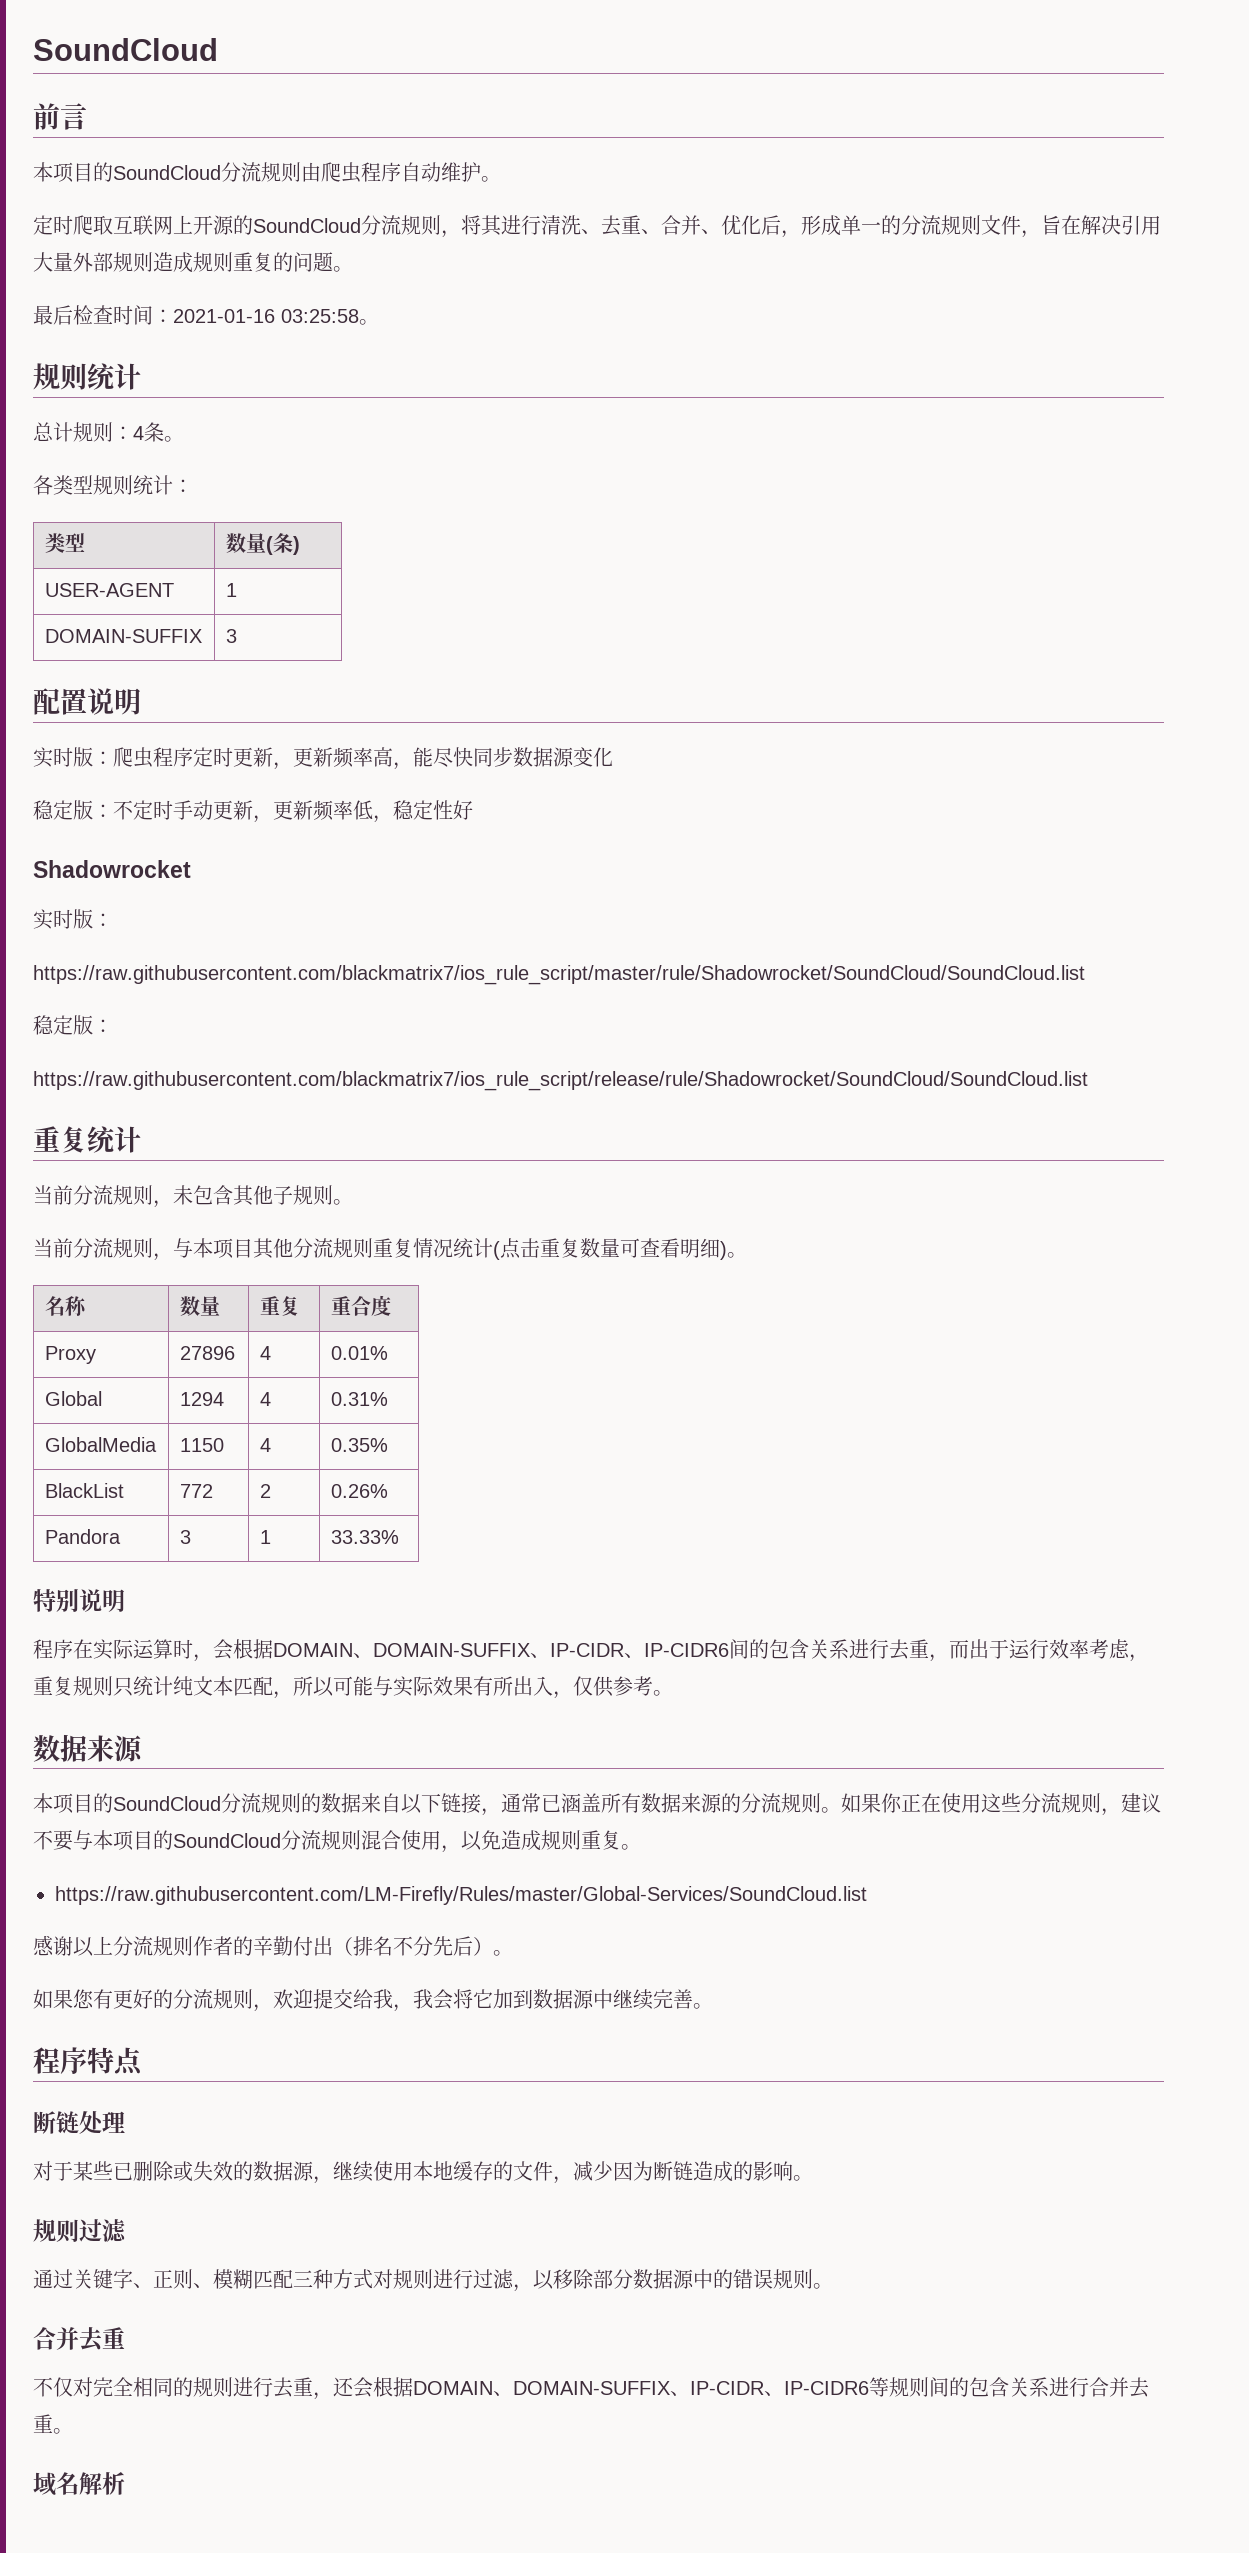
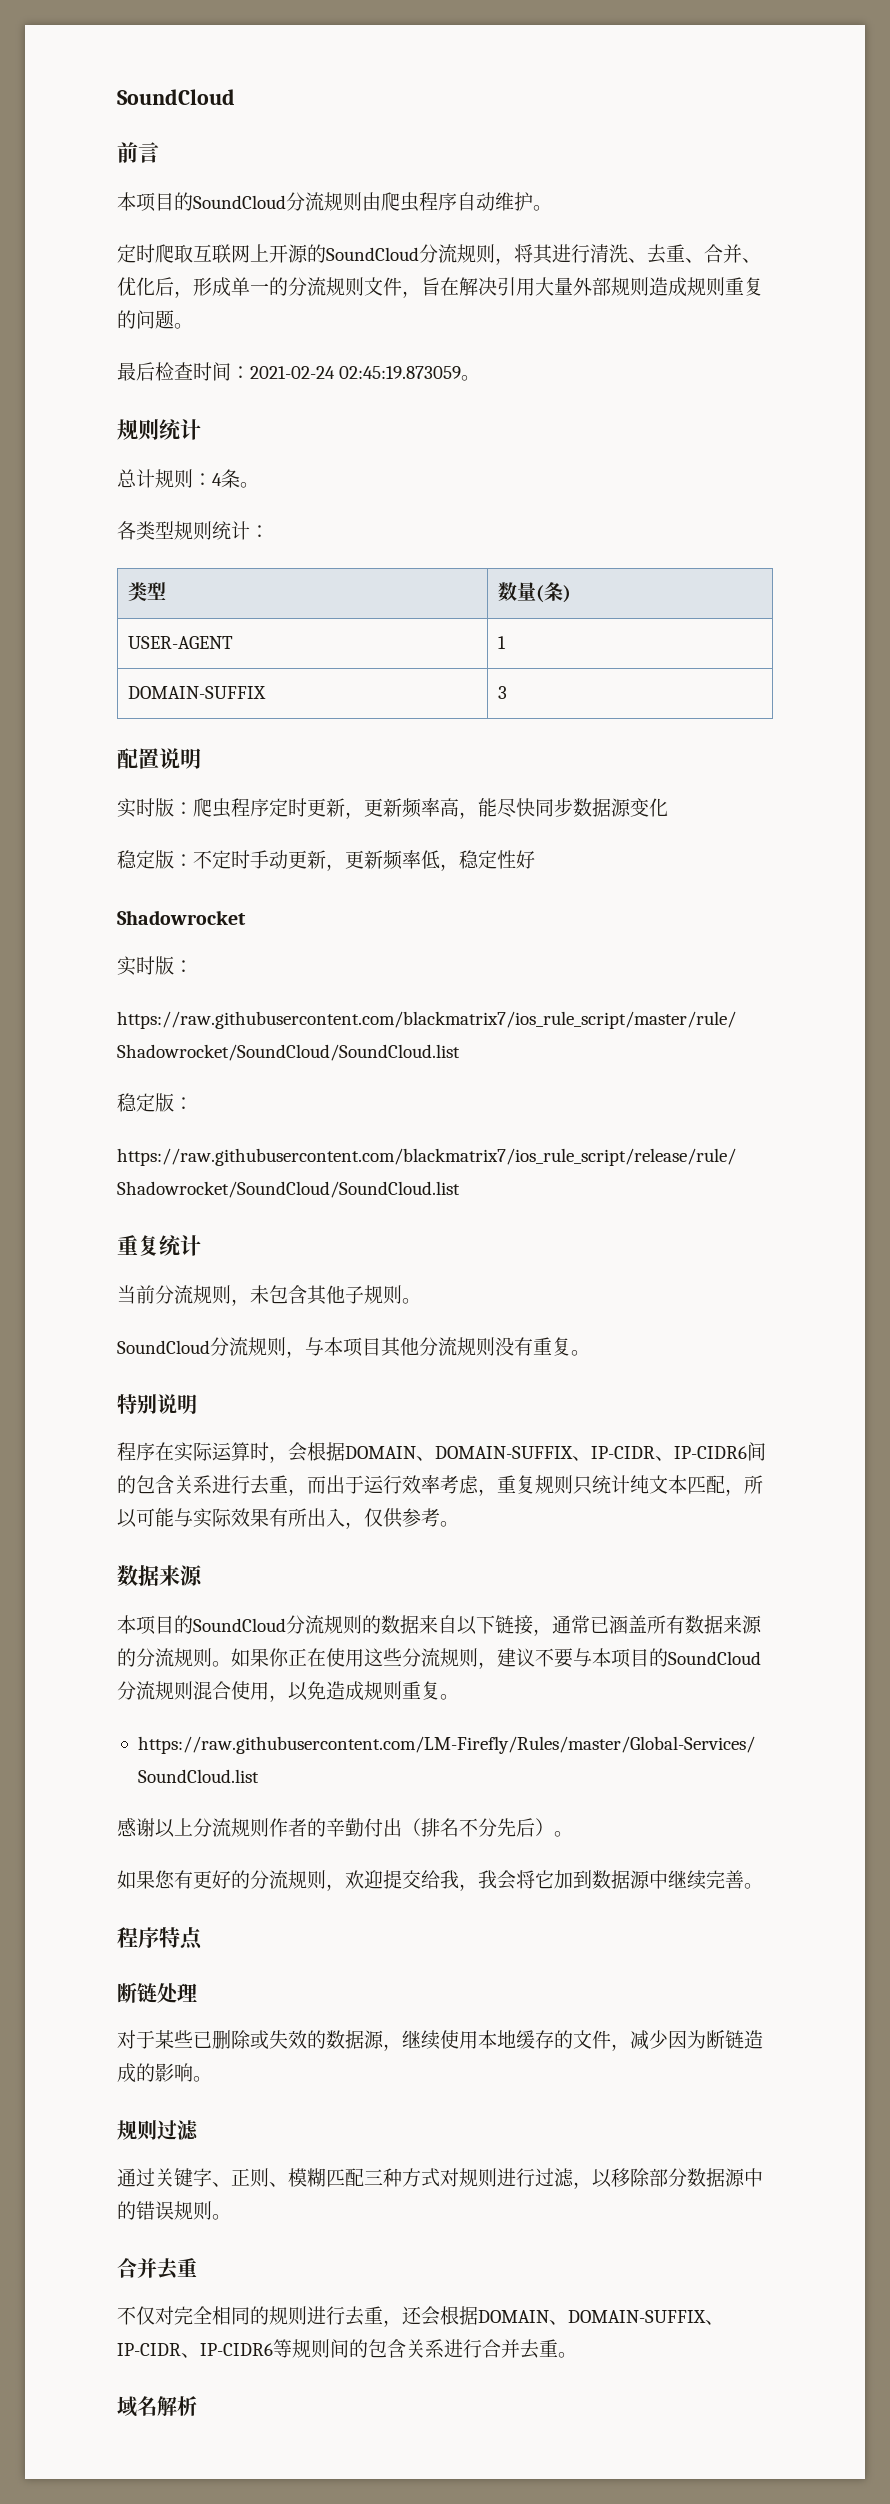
[173,309,359,323] 2021-01-16 03:25:58 -> [250,366,462,379] 2021-02-24 02:45:19.873059
[33,1238,73,1258] 当前 -> [117,1340,210,1354] SoundCloud
[373,1238,747,1260] [44,1296,87,1316] [179,1296,220,1316] [259,1296,300,1316] [330,1295,391,1316] [44,1346,96,1364] [179,1346,235,1360] [259,1346,271,1360] [330,1346,388,1360] [44,1391,102,1406] [179,1392,224,1406] [259,1392,271,1406] [330,1392,388,1406] [44,1437,157,1452] [179,1438,224,1452] [259,1438,271,1452] [330,1438,388,1452] [44,1483,124,1498] [179,1484,213,1498] [259,1484,271,1498] [330,1484,388,1498] [44,1529,121,1544] [179,1530,191,1544] [259,1530,271,1544] [330,1530,399,1544] 重复情况统计(点击重复数量可查看明细)。 // 名称 | 数量 | 重复 | 重合度 // Proxy | 27896 | 4 | 0.01% // Global | 1294 | 4 | 0.31% // GlobalMedia | 1150 | 4 | 0.35% // BlackList | 772 | 2 | 0.26% // Pandora | 3 | 1 | 33.33% -> [495,1337,590,1356] 没有重复。

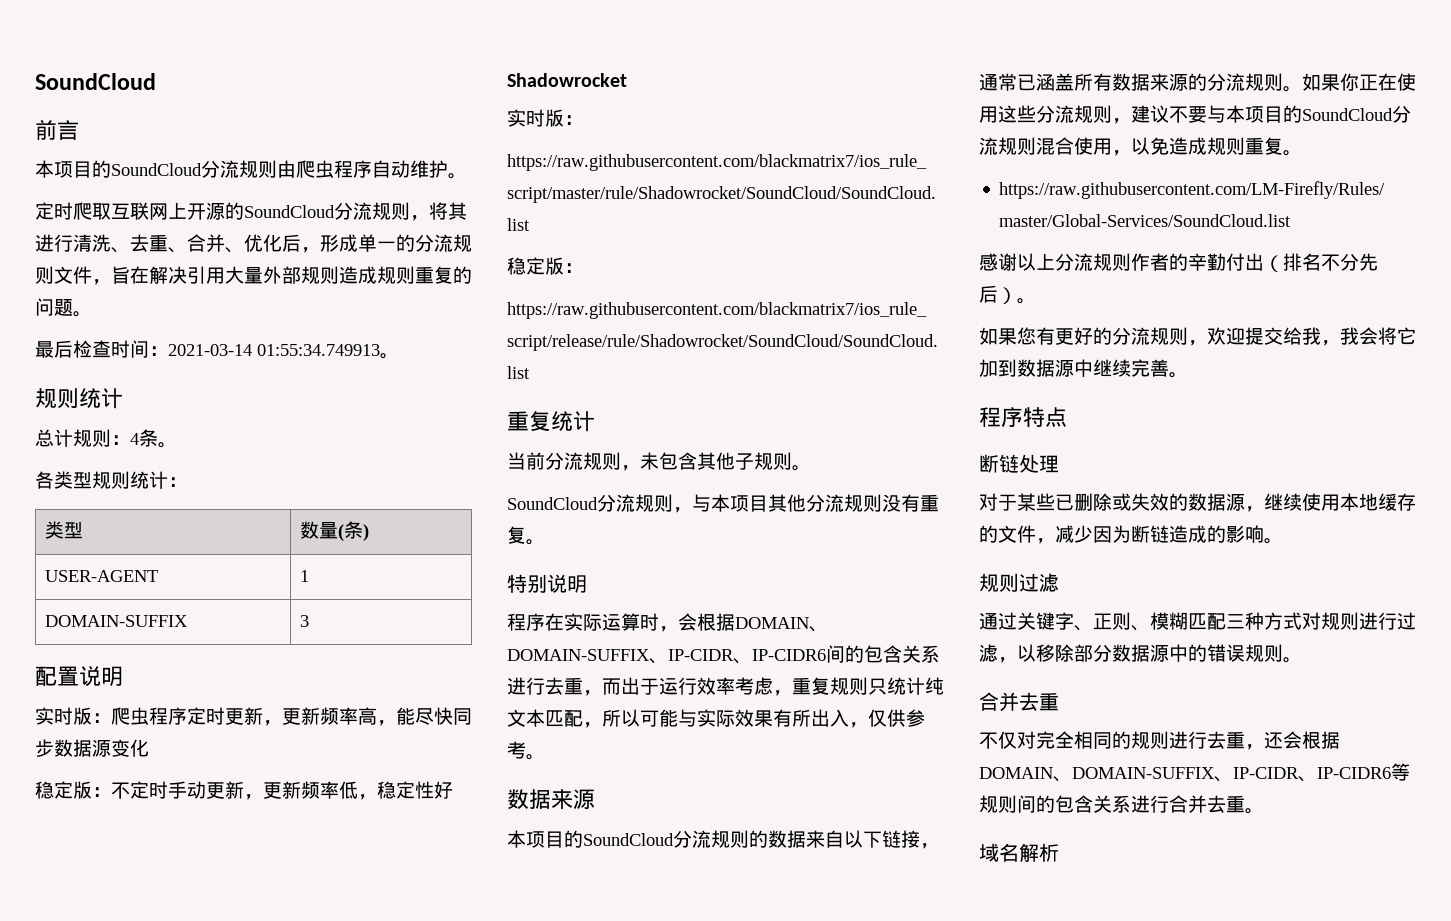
[250,366,462,379] 2021-02-24 02:45:19.873059 -> [168,344,380,356] 2021-03-14 01:55:34.749913

